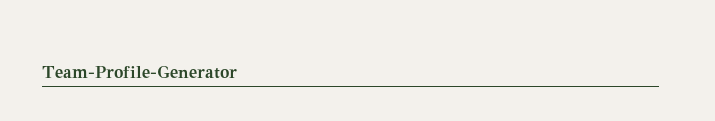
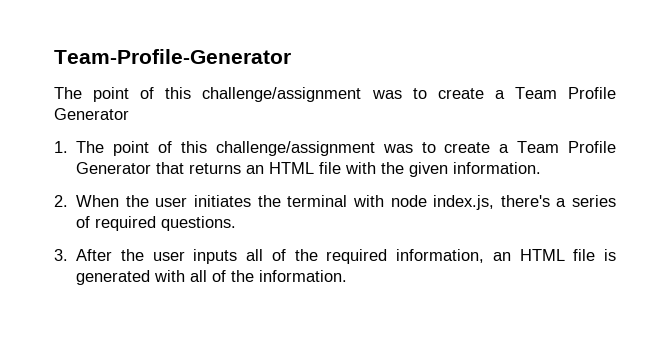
(237, 72) none -> [54,87,617,102] [54,108,129,120] [54,141,616,156] [76,162,542,177] [54,195,617,210] [76,216,237,231] [54,249,616,264] [76,270,348,285] // The point of this challenge/assignment was to create a Team Profile Generator // 1. The point of this challenge/assignment was to create a Team Profile Generator that returns an HTML file with the given information. // 2. When the user initiates the terminal with node index.js, there's a series of required questions. // 3. After the user inputs all of the required information, an HTML file is generated with all of the information.

